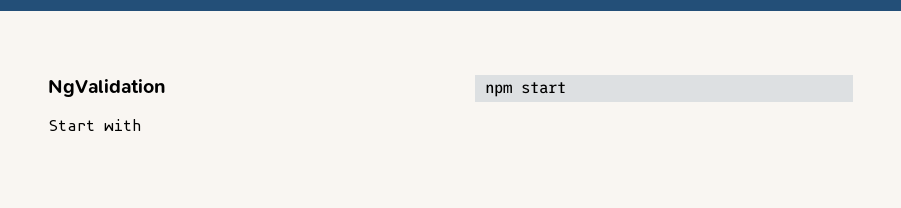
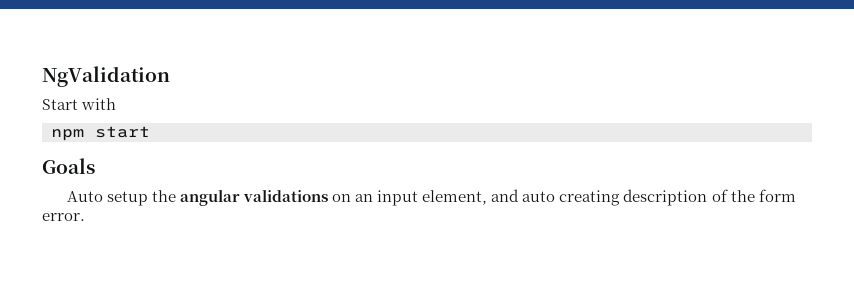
(566, 88) none -> [42,158,95,174] [66,189,796,206] [42,213,85,221] // Goals // Auto setup the angular validations on an input element, and auto creating description of the form error.

